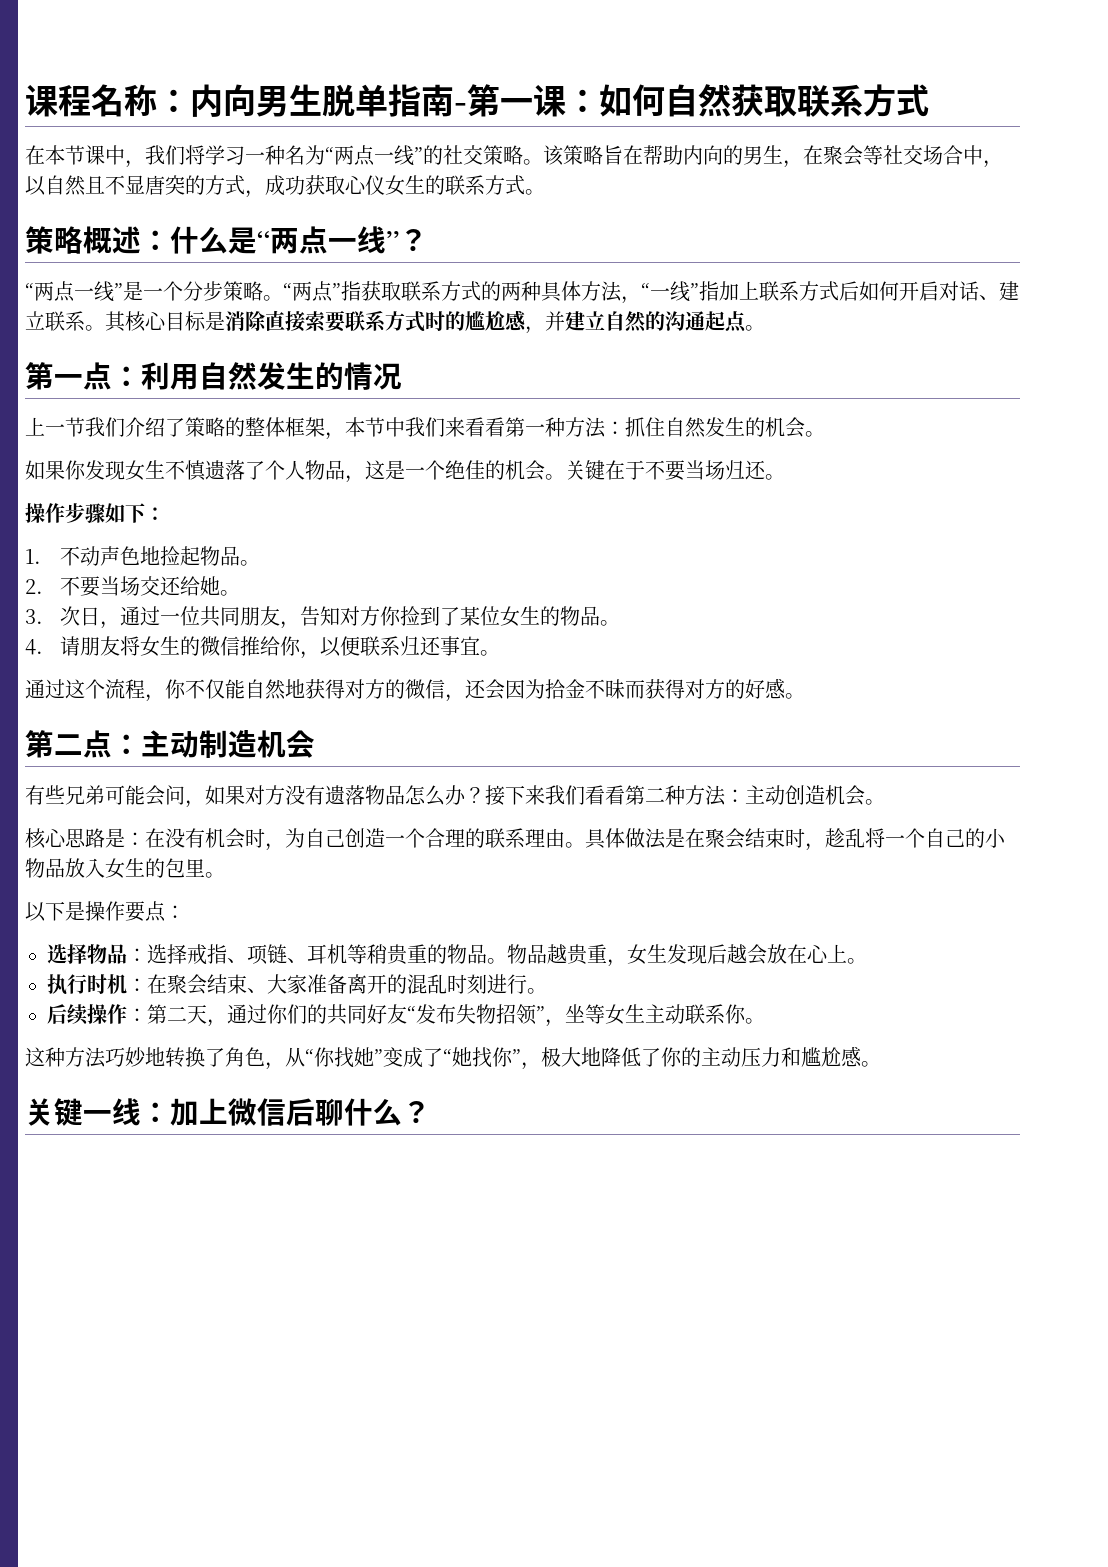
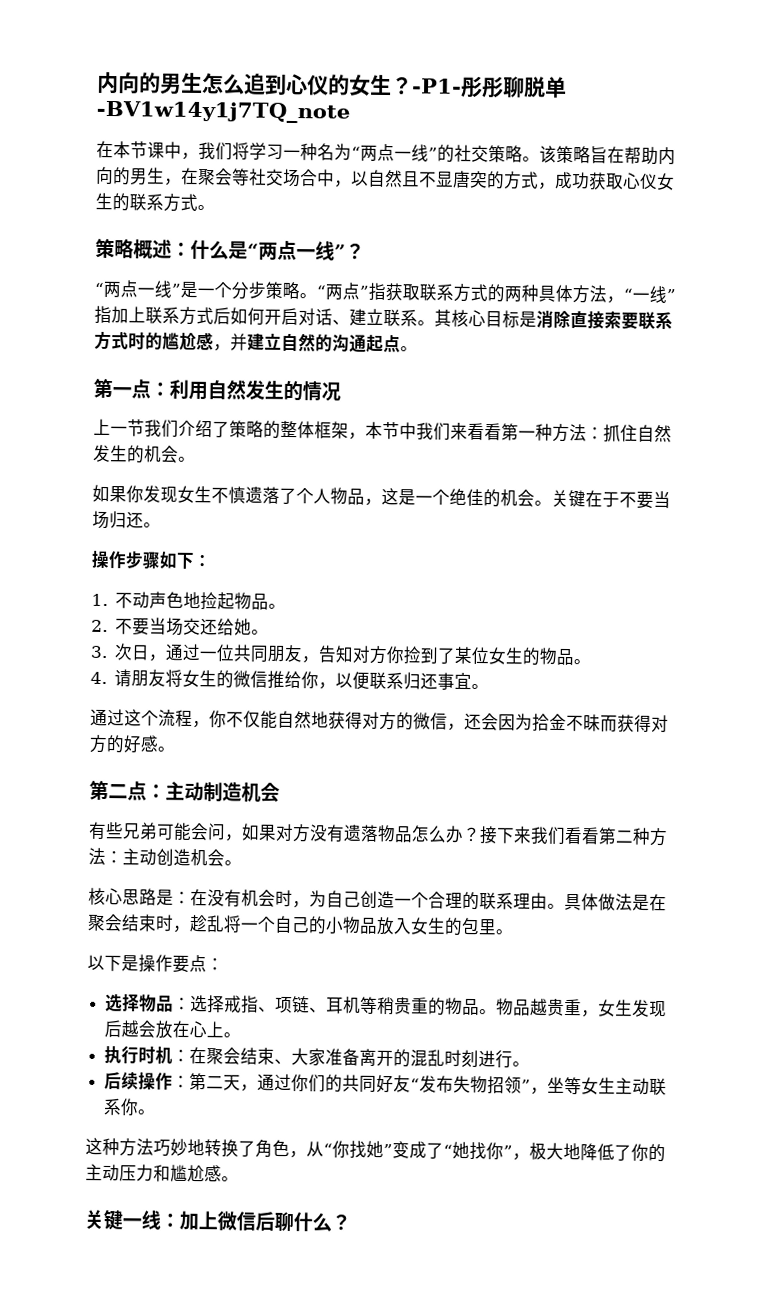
[25,84,929,117] 课程名称：内向男生脱单指南-第一课：如何自然获取联系方式 -> [97,71,567,99] [96,100,350,124] 内向的男生怎么追到心仪的女生？-P1-彤彤聊脱单-BV1w14y1j7TQ_note

